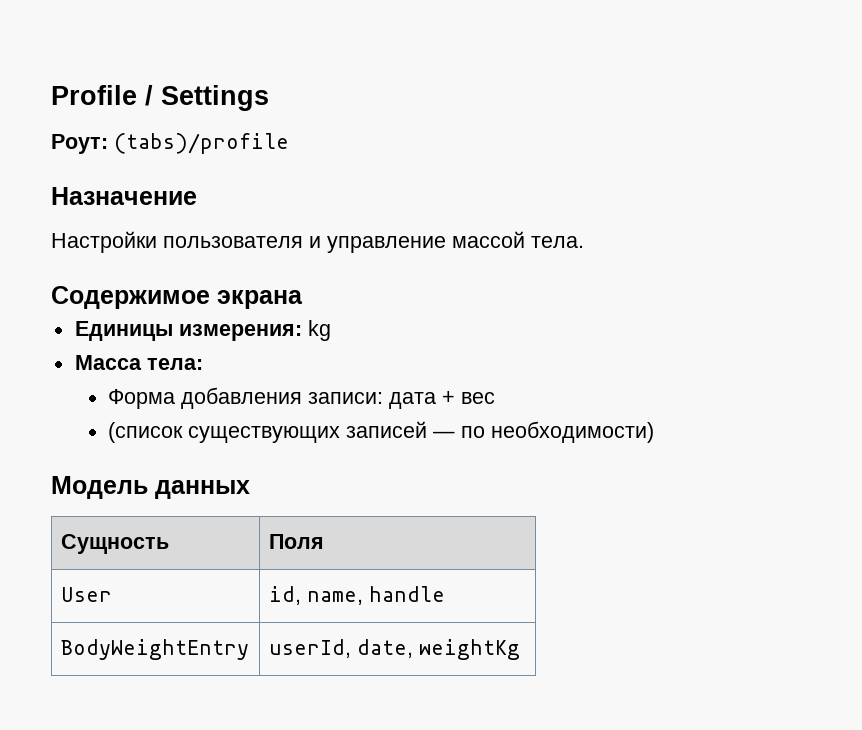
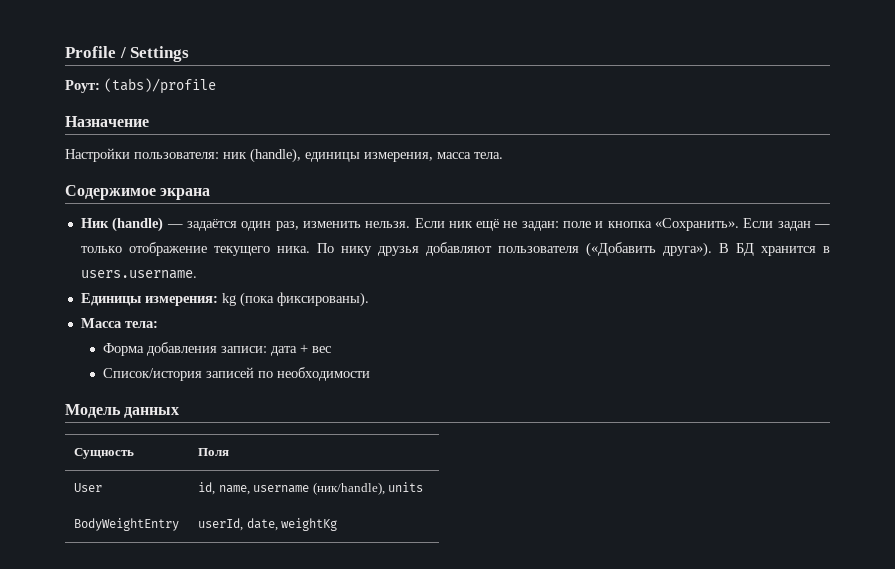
[163,231,584,253] [51,286,303,309] пользователя и управление массой тела. // Содержимое экрана -> [134,148,503,163] [65,185,211,200] [80,217,830,232] [80,242,830,257] [80,270,197,279] пользователя: ник (handle), единицы измерения, масса тела. // Содержимое экрана // Ник (handle) — задаётся один раз, изменить нельзя. Если ник ещё не задан: поле и кнопка «Сохранить». Если задан — только отображение текущего ника. По нику друзья добавляют пользователя («Добавить друга»). В БД хранится в users.username.
(331, 330) none -> [239,292,369,307] (пока фиксированы).
[107,421,654,443] (список существующих записей — по необходимости) -> [102,367,370,381] Список/история записей по необходимости
[368,586,445,602] handle -> [253,482,424,495] username (ник/handle), units

